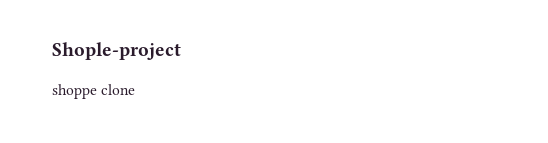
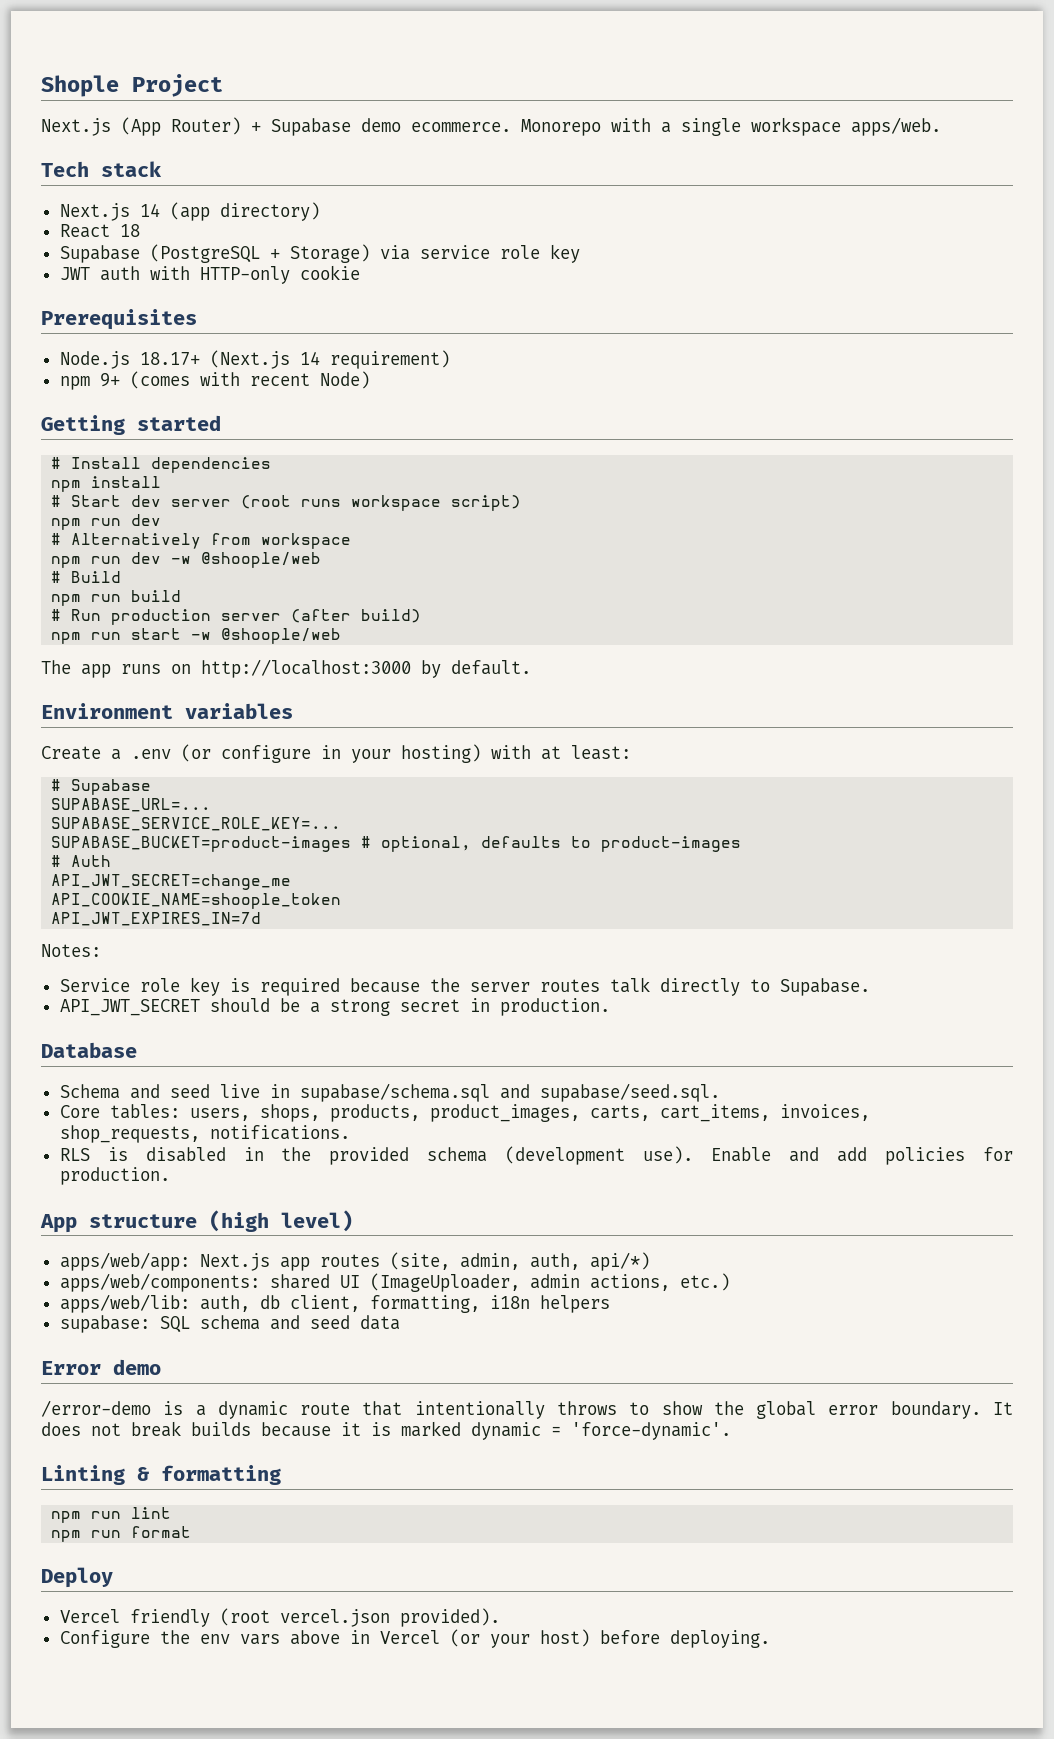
[52,42,181,60] [52,84,136,99] Shople-project // shoppe clone -> [41,74,223,97] [41,117,941,136] [41,161,162,177] [59,202,320,221] [59,224,140,238] [59,244,580,263] [59,265,360,284] [41,309,197,330] [59,350,450,369] [59,371,370,390] [41,415,221,435] [51,457,272,473] [51,476,162,492] [51,495,522,511] [51,514,162,530] [51,533,352,549] [51,552,322,568] [51,571,122,583] [51,590,182,606] [51,609,422,625] [51,628,342,644] [41,659,531,678] [41,703,293,719] [41,744,631,763] [51,779,152,795] [51,798,212,812] [51,817,342,831] [51,836,742,852] [51,855,112,867] [51,874,292,890] [51,893,342,909] [51,912,262,926] [41,944,101,957] [59,977,870,996] [59,998,610,1016] [41,1042,137,1058] [59,1083,720,1102] [59,1104,870,1122] [59,1125,350,1143] [59,1146,1013,1165] [59,1167,170,1185] [40,1210,353,1233] [59,1252,650,1271] [59,1273,730,1292] [59,1294,610,1313] [59,1315,400,1333] [41,1359,161,1375] [41,1400,1014,1419] [41,1421,731,1440] [41,1465,281,1485] [51,1507,172,1523] [51,1526,192,1542] [41,1567,113,1588] [59,1608,500,1627] [59,1629,770,1648] Shople Project // Next.js (App Router) + Supabase demo ecommerce. Monorepo with a single workspace apps/web. // Tech stack // Next.js 14 (app directory) // React 18 // Supabase (PostgreSQL + Storage) via service role key // JWT auth with HTTP-only cookie // Prerequisites // Node.js 18.17+ (Next.js 14 requirement) // npm 9+ (comes with recent Node) // Getting started // # Install dependencies // npm install // # Start dev server (root runs workspace script) // npm run dev // # Alternatively from workspace // npm run dev -w @shoople/web // # Build // npm run build // # Run production server (after build) // npm run start -w @shoople/web // The app runs on http://localhost:3000 by default. // Environment variables // Create a .env (or configure in your hosting) with at least: // # Supabase // SUPABASE_URL=... // SUPABASE_SERVICE_ROLE_KEY=... // SUPABASE_BUCKET=product-images # optional, defaults to product-images // # Auth // API_JWT_SECRET=change_me // API_COOKIE_NAME=shoople_token // API_JWT_EXPIRES_IN=7d // Notes: // Service role key is required because the server routes talk directly to Supabase. // API_JWT_SECRET should be a strong secret in production. // Database // Schema and seed live in supabase/schema.sql and supabase/seed.sql. // Core tables: users, shops, products, product_images, carts, cart_items, invoices, shop_requests, notifications. // RLS is disabled in the provided schema (development use). Enable and add policies for production. // App structure (high level) // apps/web/app: Next.js app routes (site, admin, auth, api/*) // apps/web/components: shared UI (ImageUploader, admin actions, etc.) // apps/web/lib: auth, db client, formatting, i18n helpers // supabase: SQL schema and seed data // Error demo // /error-demo is a dynamic route that intentionally throws to show the global error boundary. It does not break builds because it is marked dynamic = 'force-dynamic'. // Linting & formatting // npm run lint // npm run format // Deploy // Vercel friendly (root vercel.json provided). // Configure the env vars above in Vercel (or your host) before deploying.

